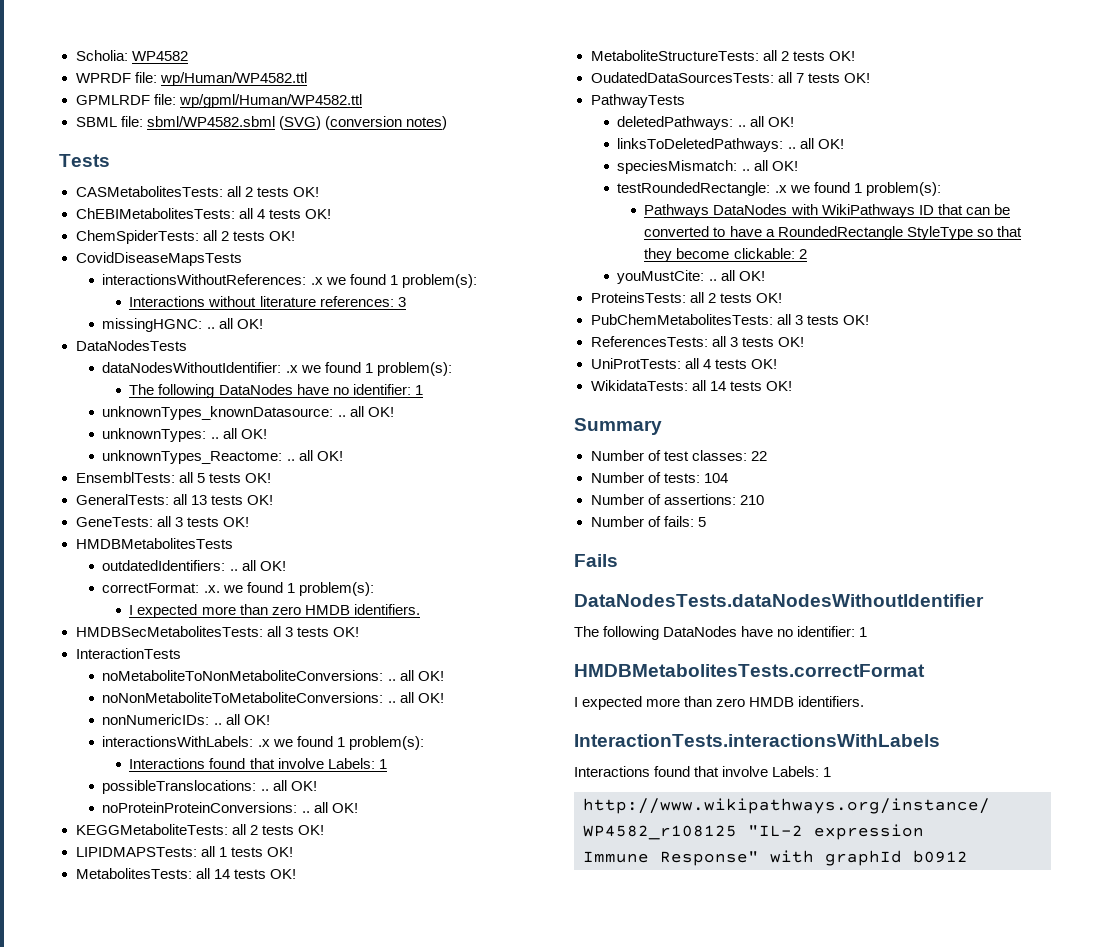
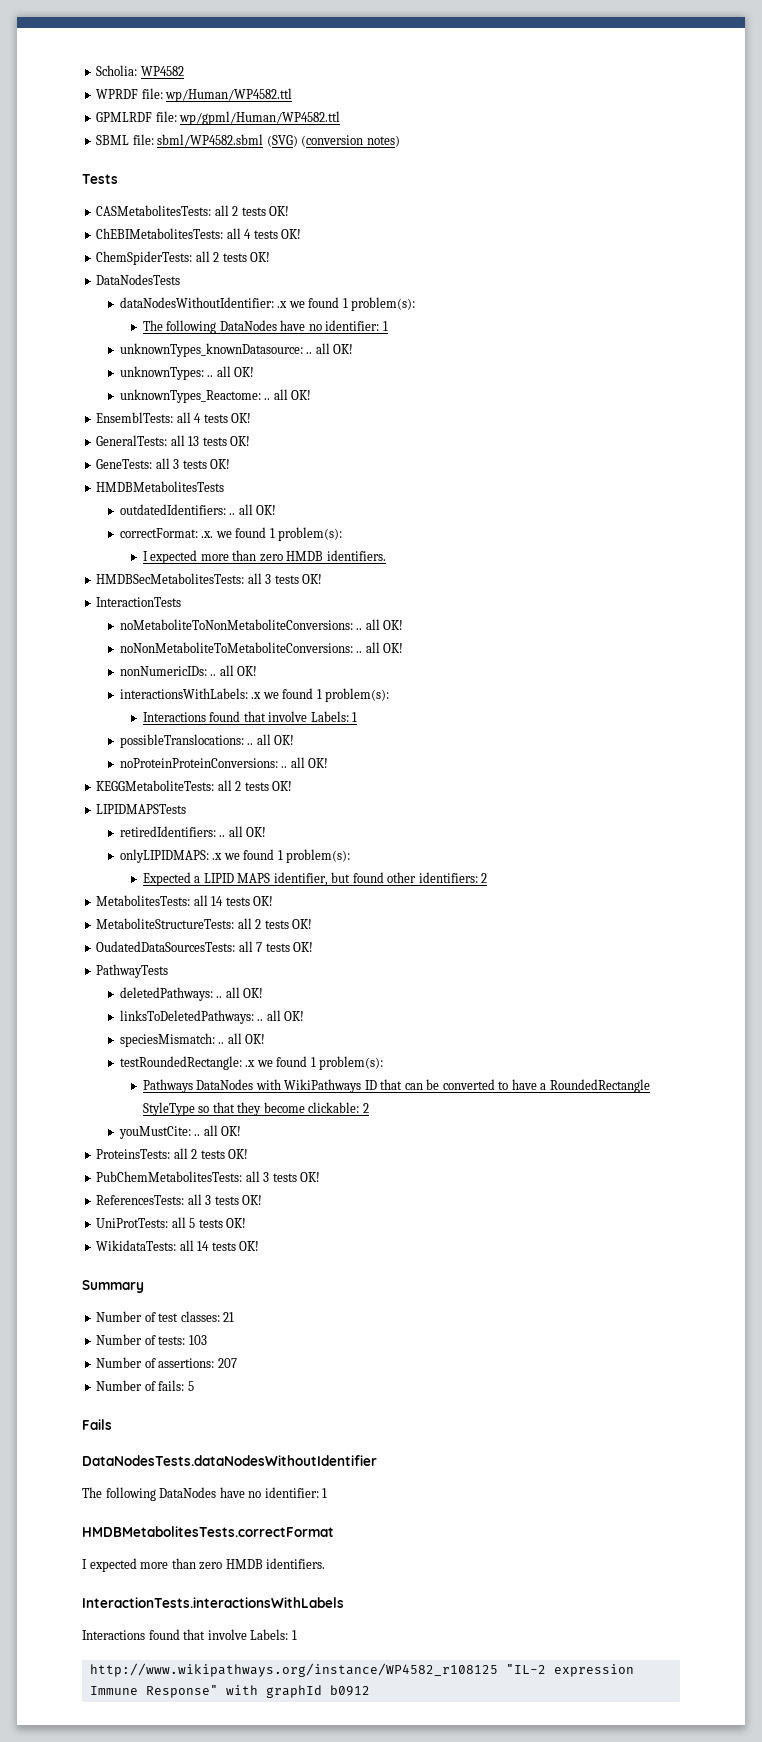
[75,252,242,266] [102,274,477,288] [129,296,406,307] [102,318,263,332] // CovidDiseaseMapsTests // interactionsWithoutReferences: .x we found 1 problem(s): // Interactions without literature references: 3 // missingHGNC: .. all OK! -> (271, 257) none
[196,473,205,483] 5 -> [194,413,202,423] 4
[75,846,293,857] LIPIDMAPSTests: all 1 tests OK! -> [96,804,187,814] [119,826,267,837] [119,849,351,863] [142,872,488,886] LIPIDMAPSTests // retiredIdentifiers: .. all OK! // onlyLIPIDMAPS: .x we found 1 problem(s): // Expected a LIPID MAPS identifier, but found other identifiers: 2
[702,359,711,369] 4 -> [189,1218,196,1228] 5
[750,451,767,461] 22 -> [223,1312,235,1322] 21
[703,473,728,483] 104 -> [188,1335,207,1345] 103
[739,495,764,505] 210 -> [217,1358,237,1368] 207

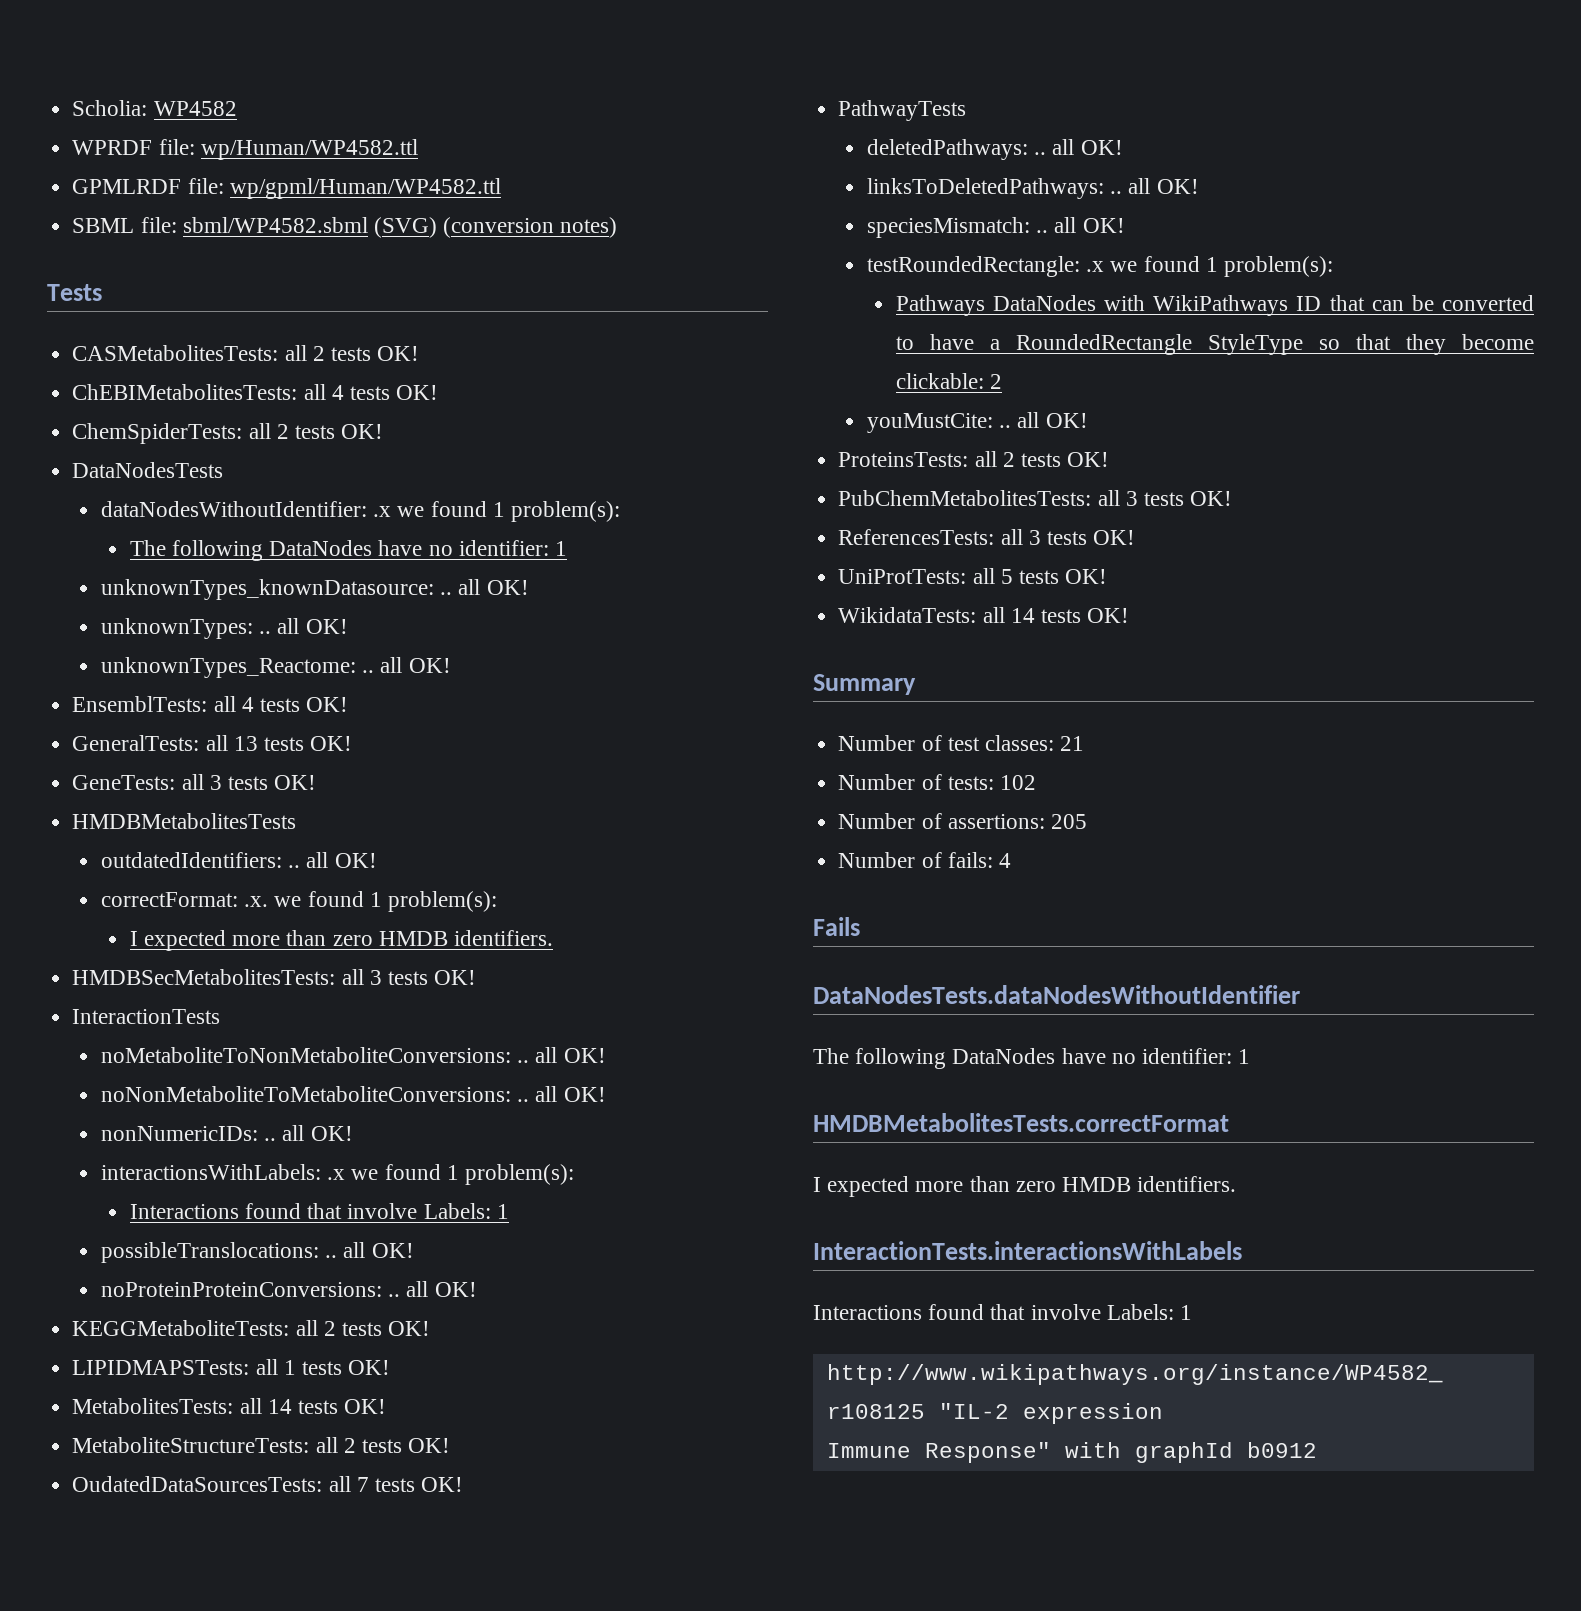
[96,804,187,814] [119,826,267,837] [119,849,351,863] [142,872,488,886] LIPIDMAPSTests // retiredIdentifiers: .. all OK! // onlyLIPIDMAPS: .x we found 1 problem(s): // Expected a LIPID MAPS identifier, but found other identifiers: 2 -> [72,1359,391,1375] LIPIDMAPSTests: all 1 tests OK!
[188,1335,207,1345] 103 -> [999,775,1036,790] 102
[217,1358,237,1368] 207 -> [1050,814,1087,829] 205
[187,1381,194,1391] 5 -> [998,853,1011,868] 4

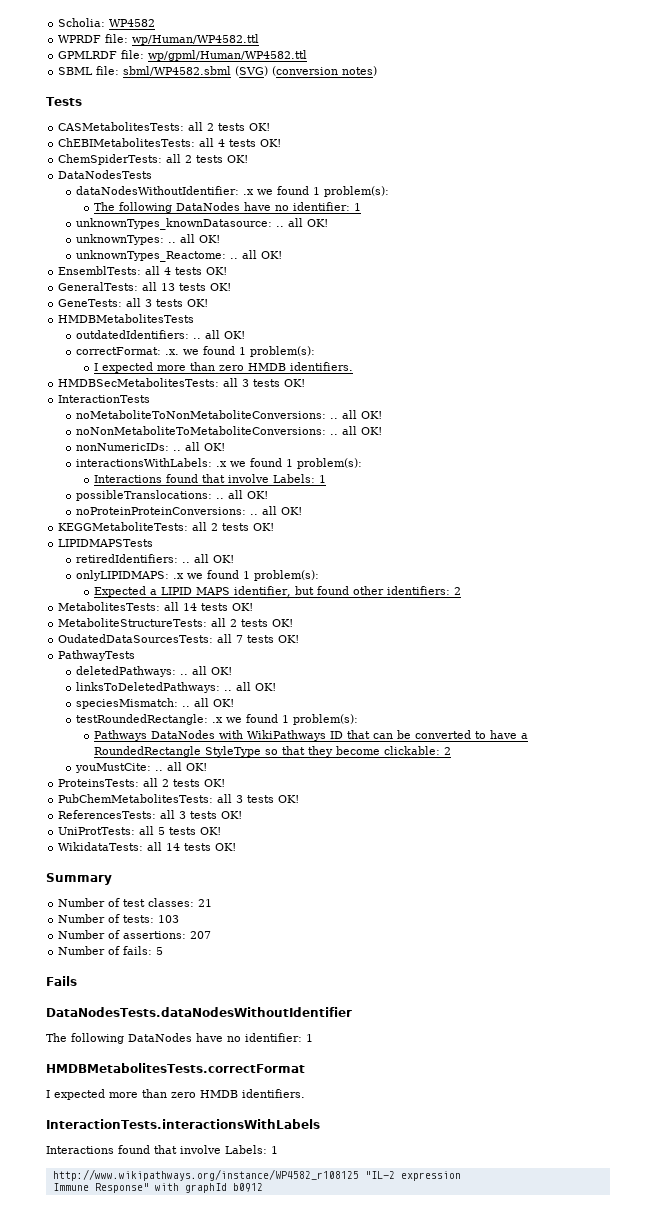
[72,1359,391,1375] LIPIDMAPSTests: all 1 tests OK! -> [58,539,154,547] [76,554,235,563] [76,570,320,581] [94,586,462,597] LIPIDMAPSTests // retiredIdentifiers: .. all OK! // onlyLIPIDMAPS: .x we found 1 problem(s): // Expected a LIPID MAPS identifier, but found other identifiers: 2
[999,775,1036,790] 102 -> [158,915,180,923] 103
[1050,814,1087,829] 205 -> [190,931,212,939] 207
[998,853,1011,868] 4 -> [156,947,164,955] 5

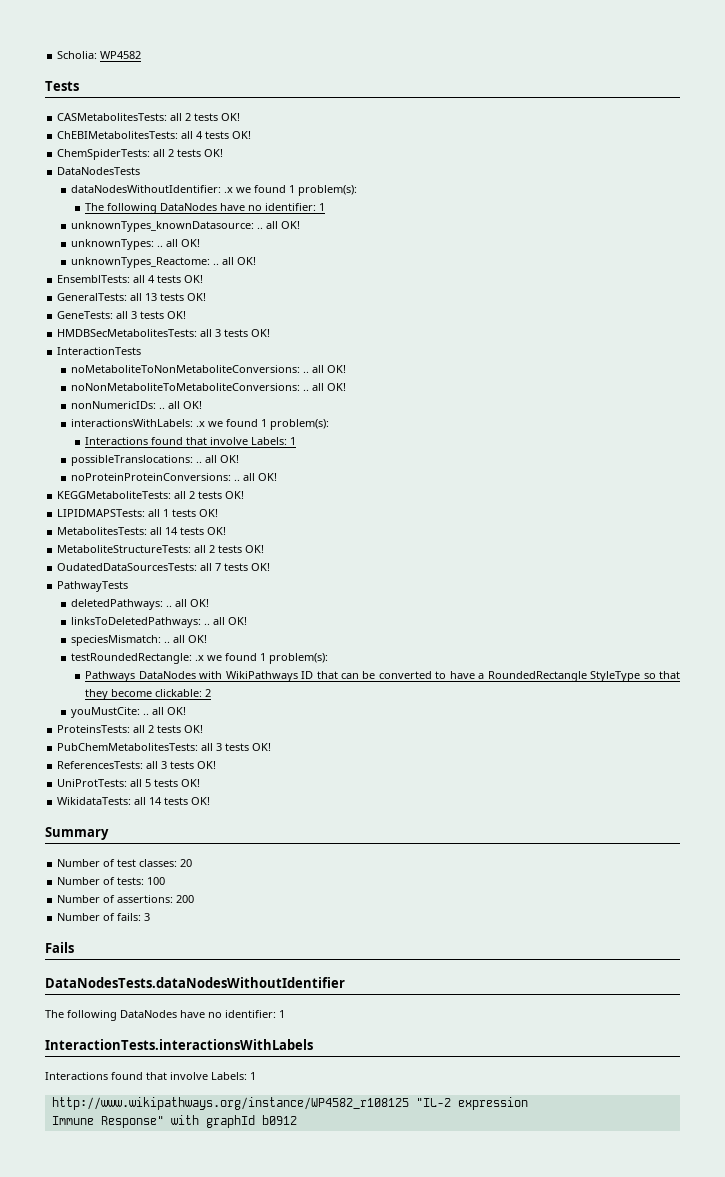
[58,34,260,45] [58,50,308,61] [58,66,378,76] // WPRDF file: wp/Human/WP4582.ttl // GPMLRDF file: wp/gpml/Human/WP4582.ttl // SBML file: sbml/WP4582.sbml (SVG) (conversion notes) -> (142, 55) none
[58,314,195,323] [76,330,246,339] [76,346,316,357] [94,362,354,373] // HMDBMetabolitesTests // outdatedIdentifiers: .. all OK! // correctFormat: .x. we found 1 problem(s): // I expected more than zero HMDB identifiers. -> (187, 315) none
[58,539,154,547] [76,554,235,563] [76,570,320,581] [94,586,462,597] LIPIDMAPSTests // retiredIdentifiers: .. all OK! // onlyLIPIDMAPS: .x we found 1 problem(s): // Expected a LIPID MAPS identifier, but found other identifiers: 2 -> [57,509,219,517] LIPIDMAPSTests: all 1 tests OK!
[198,899,213,907] 21 -> [180,859,193,867] 20
[158,915,180,923] 103 -> [147,877,166,885] 100
[190,931,212,939] 207 -> [176,895,195,903] 200
[156,947,164,955] 5 -> [144,913,151,921] 3
[46,1063,305,1073] [46,1089,305,1100] // HMDBMetabolitesTests.correctFormat // I expected more than zero HMDB identifiers. -> (285, 1014) none

